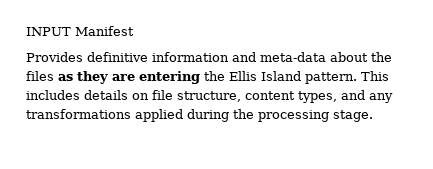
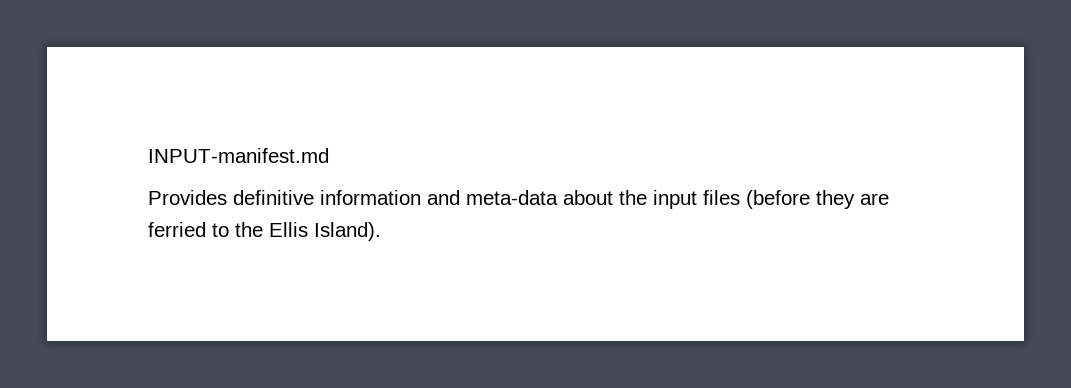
[26,26,134,36] INPUT Manifest -> [148,148,329,163] INPUT-manifest.md
[26,71,389,84] [26,90,393,103] [26,109,373,122] files as they are entering the Ellis Island pattern. This includes details on file structure, content types, and any transformations applied during the processing stage. -> [653,190,889,209] [148,222,381,241] input files (before they are ferried to the Ellis Island).

